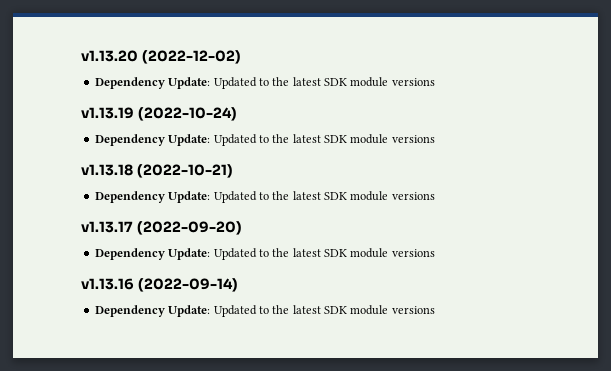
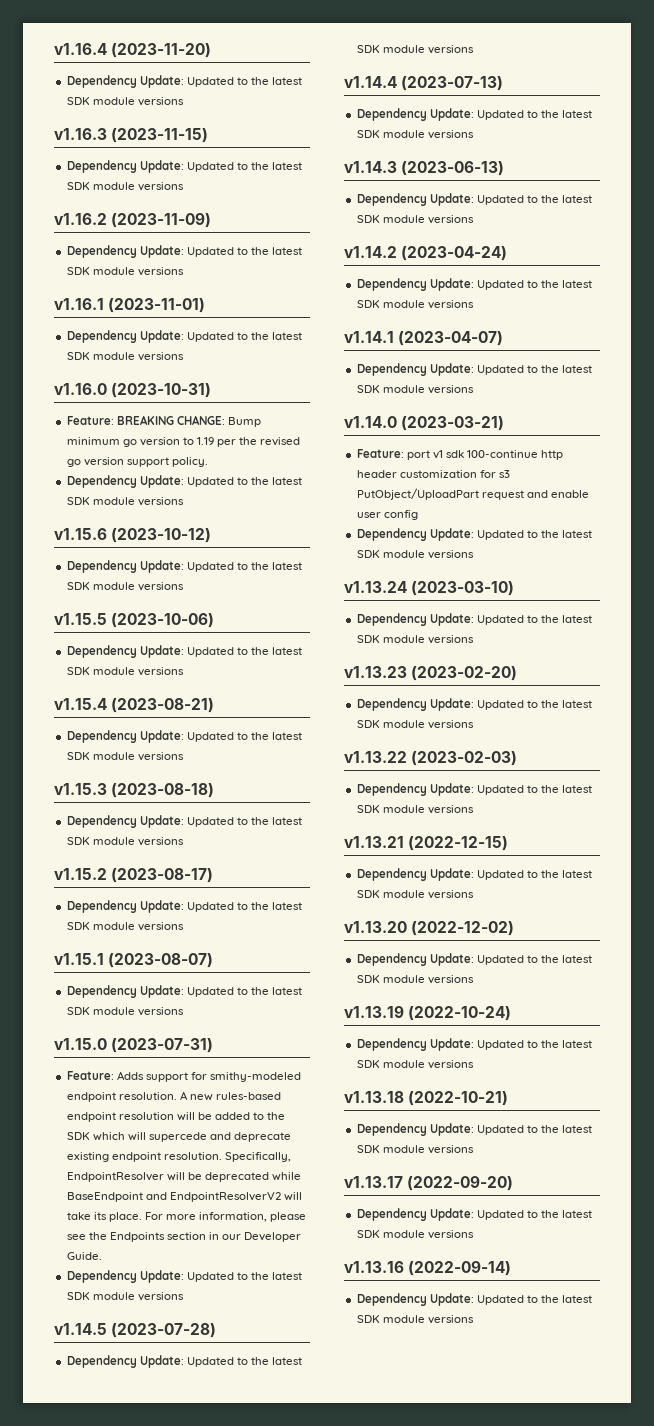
(81, 56) none -> [54,43,212,58] [66,75,303,88] [66,97,184,106] [54,128,209,143] [66,160,303,173] [66,182,184,191] [54,213,212,228] [66,245,303,258] [66,267,184,276] [54,298,206,313] [66,330,303,343] [66,352,184,361] [54,383,212,398] [66,415,261,427] [66,437,301,447] [66,457,208,467] [66,475,303,488] [66,497,184,506] [54,528,212,543] [66,560,303,573] [66,582,184,591] [54,613,215,628] [66,645,303,658] [66,667,184,676] [54,698,215,713] [66,730,303,743] [66,752,184,761] [54,783,215,798] [66,815,303,828] [66,837,184,846] [54,868,214,883] [66,900,303,913] [66,922,184,931] [54,953,214,968] [66,985,303,998] [66,1007,184,1016] [54,1038,214,1053] [66,1071,302,1082] [66,1091,282,1102] [66,1112,286,1122] [66,1132,292,1142] [66,1152,291,1162] [66,1172,302,1182] [66,1192,302,1202] [66,1212,307,1222] [66,1232,302,1242] [66,1252,102,1260] [66,1270,303,1283] [66,1292,184,1301] [54,1323,217,1338] [66,1355,303,1368] [356,45,474,54] [344,76,504,91] [356,108,593,121] [356,130,474,139] [344,161,505,176] [356,193,593,206] [356,215,474,224] [344,246,508,261] [356,278,593,291] [356,300,474,309] [344,331,504,346] [356,363,593,376] [356,385,474,394] [344,416,505,431] [356,449,564,460] [356,470,510,478] [356,488,589,500] [356,510,418,520] [356,528,593,541] [356,550,474,559] [344,581,515,596] [356,613,593,626] [356,635,474,644] [344,666,518,681] [356,698,593,711] [356,720,474,729] [344,751,518,766] [356,783,593,796] [356,805,474,814] [344,836,509,851] [356,868,593,881] [356,890,474,899] v1.16.4 (2023-11-20) // Dependency Update: Updated to the latest SDK module versions // v1.16.3 (2023-11-15) // Dependency Update: Updated to the latest SDK module versions // v1.16.2 (2023-11-09) // Dependency Update: Updated to the latest SDK module versions // v1.16.1 (2023-11-01) // Dependency Update: Updated to the latest SDK module versions // v1.16.0 (2023-10-31) // Feature: BREAKING CHANGE: Bump minimum go version to 1.19 per the revised go version support policy. // Dependency Update: Updated to the latest SDK module versions // v1.15.6 (2023-10-12) // Dependency Update: Updated to the latest SDK module versions // v1.15.5 (2023-10-06) // Dependency Update: Updated to the latest SDK module versions // v1.15.4 (2023-08-21) // Dependency Update: Updated to the latest SDK module versions // v1.15.3 (2023-08-18) // Dependency Update: Updated to the latest SDK module versions // v1.15.2 (2023-08-17) // Dependency Update: Updated to the latest SDK module versions // v1.15.1 (2023-08-07) // Dependency Update: Updated to the latest SDK module versions // v1.15.0 (2023-07-31) // Feature: Adds support for smithy-modeled endpoint resolution. A new rules-based endpoint resolution will be added to the SDK which will supercede and deprecate existing endpoint resolution. Specifically, EndpointResolver will be deprecated while BaseEndpoint and EndpointResolverV2 will take its place. For more information, please see the Endpoints section in our Developer Guide. // Dependency Update: Updated to the latest SDK module versions // v1.14.5 (2023-07-28) // Dependency Update: Updated to the latest SDK module versions // v1.14.4 (2023-07-13) // Dependency Update: Updated to the latest SDK module versions // v1.14.3 (2023-06-13) // Dependency Update: Updated to the latest SDK module versions // v1.14.2 (2023-04-24) // Dependency Update: Updated to the latest SDK module versions // v1.14.1 (2023-04-07) // Dependency Update: Updated to the latest SDK module versions // v1.14.0 (2023-03-21) // Feature: port v1 sdk 100-continue http header customization for s3 PutObject/UploadPart request and enable user config // Dependency Update: Updated to the latest SDK module versions // v1.13.24 (2023-03-10) // Dependency Update: Updated to the latest SDK module versions // v1.13.23 (2023-02-20) // Dependency Update: Updated to the latest SDK module versions // v1.13.22 (2023-02-03) // Dependency Update: Updated to the latest SDK module versions // v1.13.21 (2022-12-15) // Dependency Update: Updated to the latest SDK module versions //

